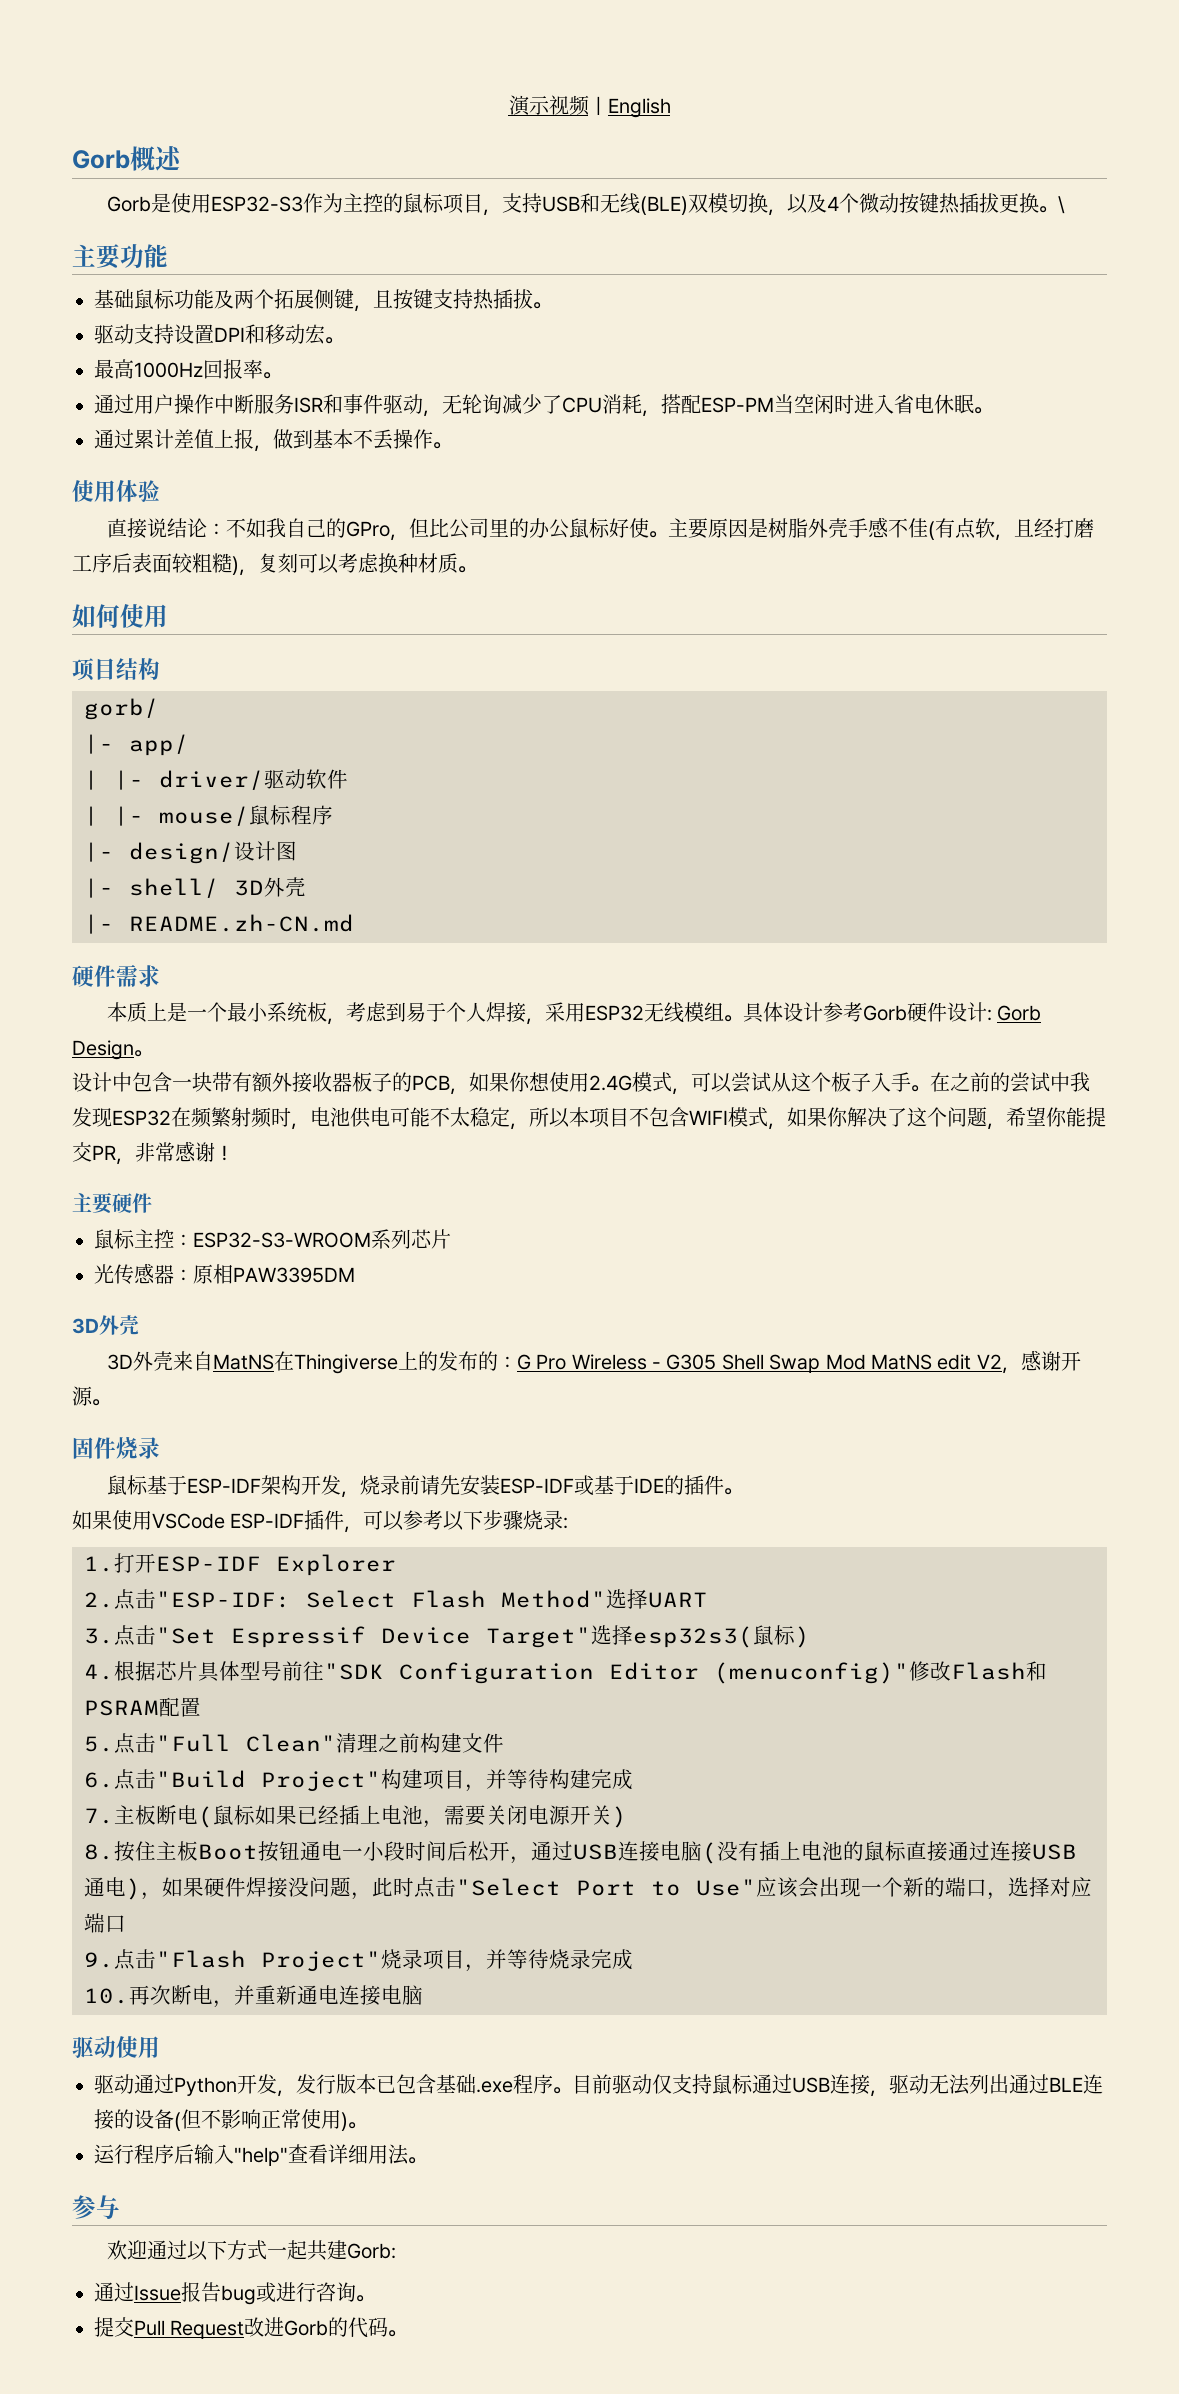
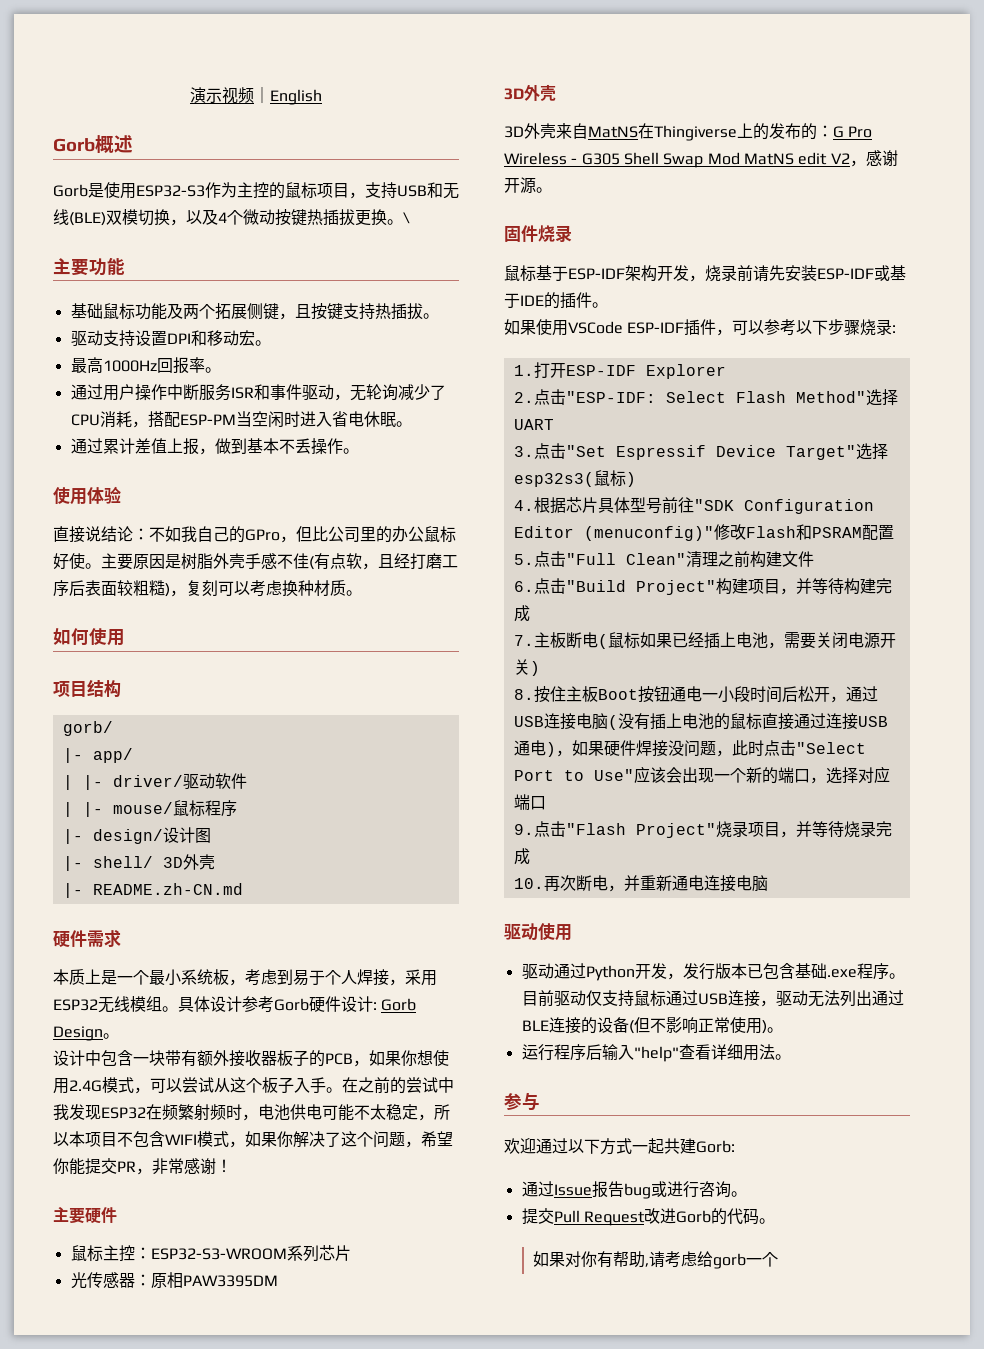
(408, 2333) none -> [532,1251,778,1269] // 如果对你有帮助,请考虑给gorb一个

